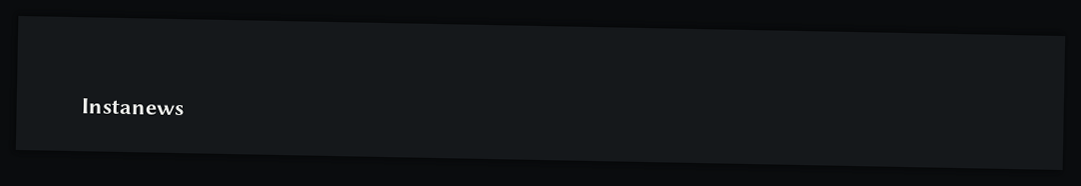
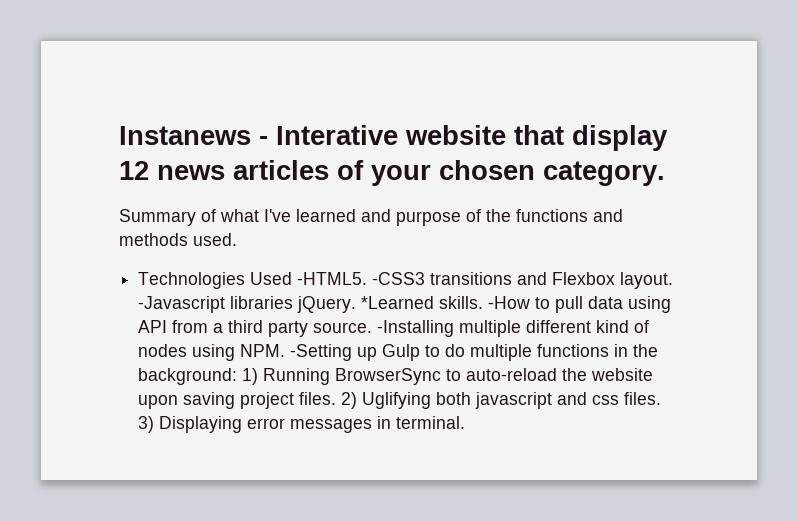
(184, 107) none -> [259,125,668,151] [119,160,665,186] [119,209,623,226] [119,233,237,246] [138,272,674,289] [138,296,672,313] [138,320,650,337] [138,344,659,361] [138,368,654,385] [138,392,662,409] [138,416,466,433] - Interative website that display 12 news articles of your chosen category. // Summary of what I've learned and purpose of the functions and methods used. // Technologies Used -HTML5. -CSS3 transitions and Flexbox layout. -Javascript libraries jQuery. *Learned skills. -How to pull data using API from a third party source. -Installing multiple different kind of nodes using NPM. -Setting up Gulp to do multiple functions in the background: 1) Running BrowserSync to auto-reload the website upon saving project files. 2) Uglifying both javascript and css files. 3) Displaying error messages in terminal.

